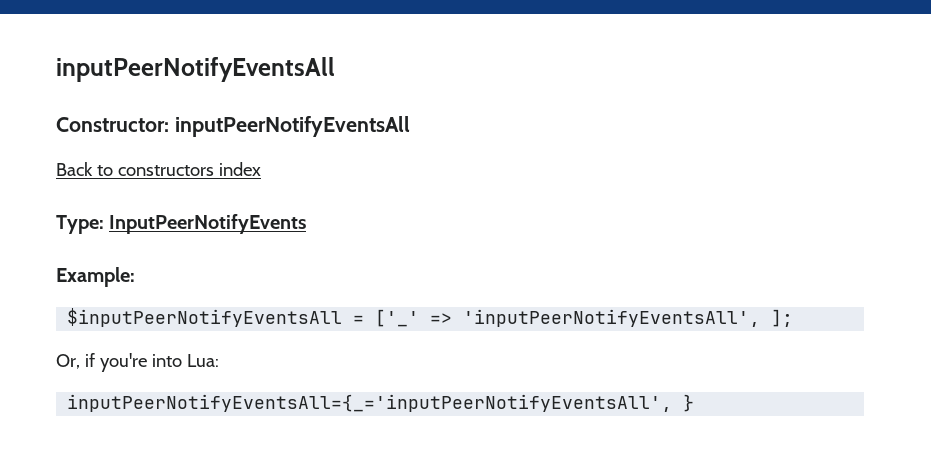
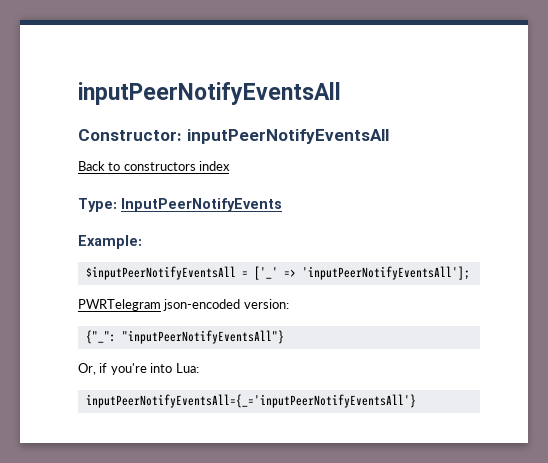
[463,309,794,327] 'inputPeerNotifyEventsAll', ]; -> [301,266,470,280] [78,299,289,311] [85,330,284,344] 'inputPeerNotifyEventsAll']; // PWRTelegram json-encoded version: // {"_": "inputPeerNotifyEventsAll"}
[67,394,695,412] inputPeerNotifyEventsAll={_='inputPeerNotifyEventsAll', } -> [85,394,416,408] inputPeerNotifyEventsAll={_='inputPeerNotifyEventsAll'}

